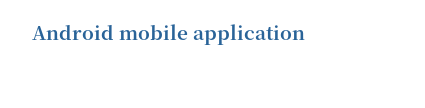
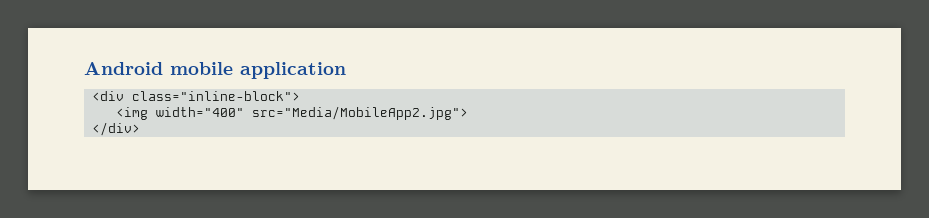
(306, 34) none -> [91,91,300,101] [115,106,468,120] [91,122,140,136] // <div class="inline-block"> // <img width="400" src="Media/MobileApp2.jpg"> // </div>

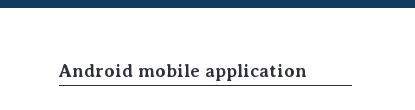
[91,91,300,101] [115,106,468,120] [91,122,140,136] // <div class="inline-block"> // <img width="400" src="Media/MobileApp2.jpg"> // </div> -> (307, 72) none

